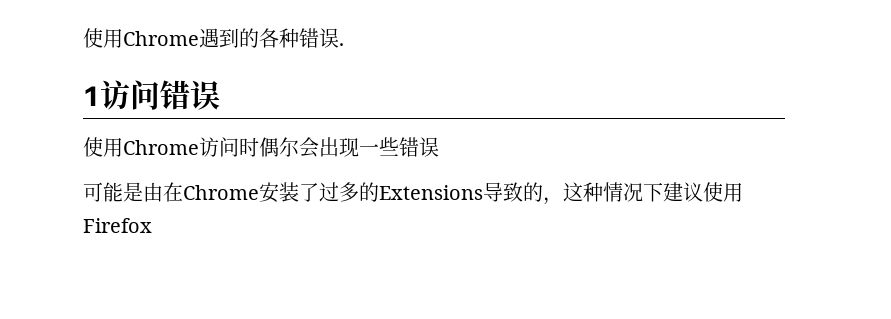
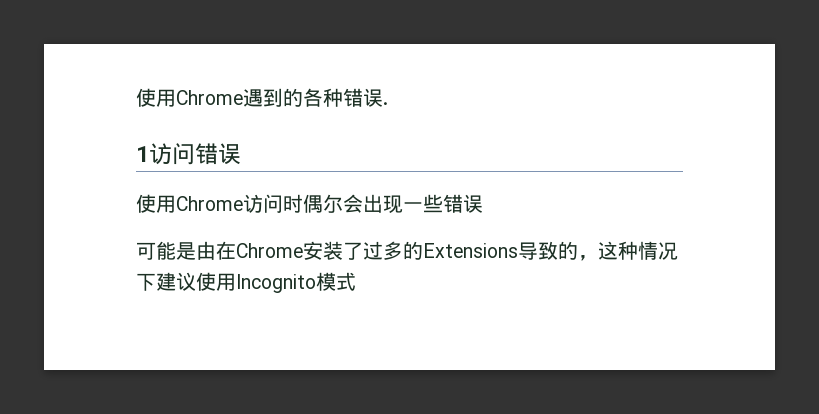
[83,218,152,233] Firefox -> [236,272,356,293] Incognito模式

